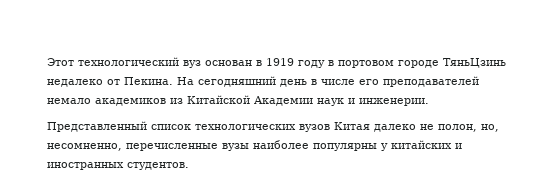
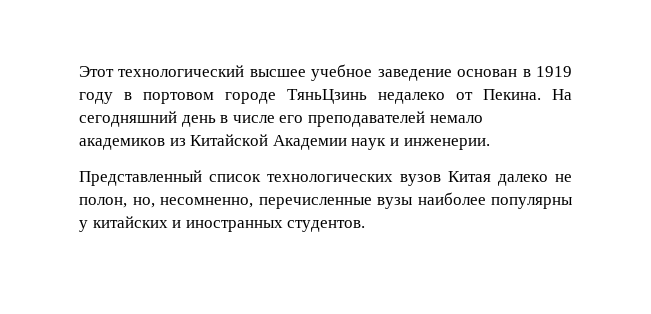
[183,60,201,68] вуз -> [249,64,452,81] высшее учебное заведение

